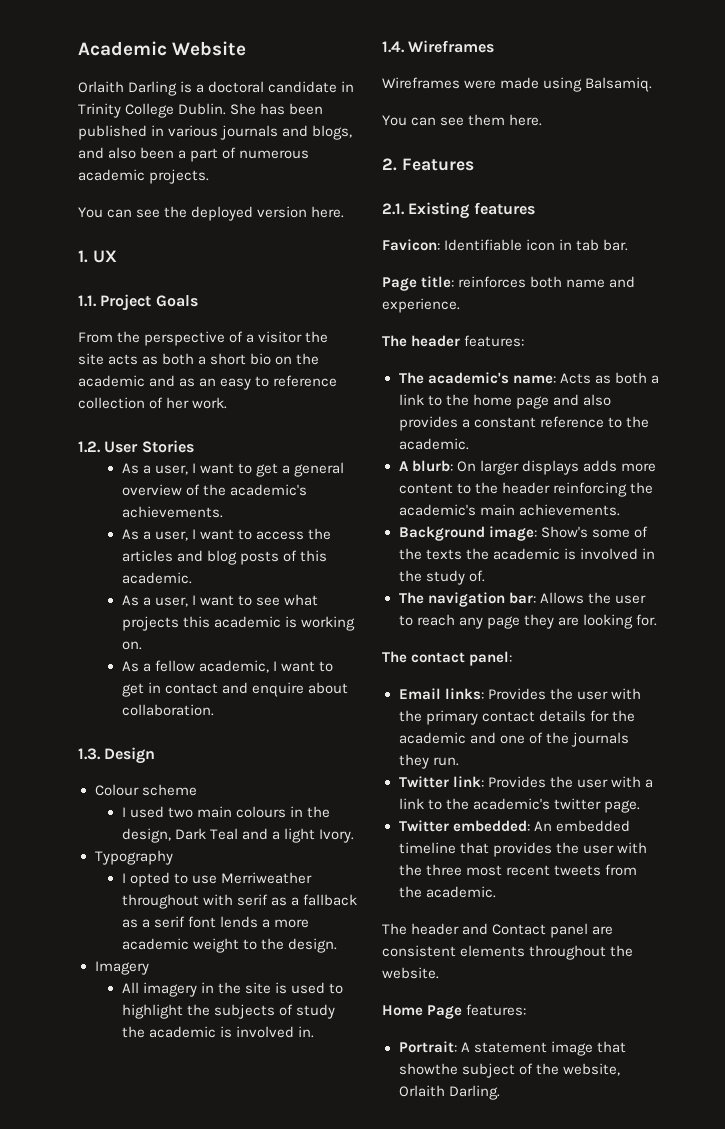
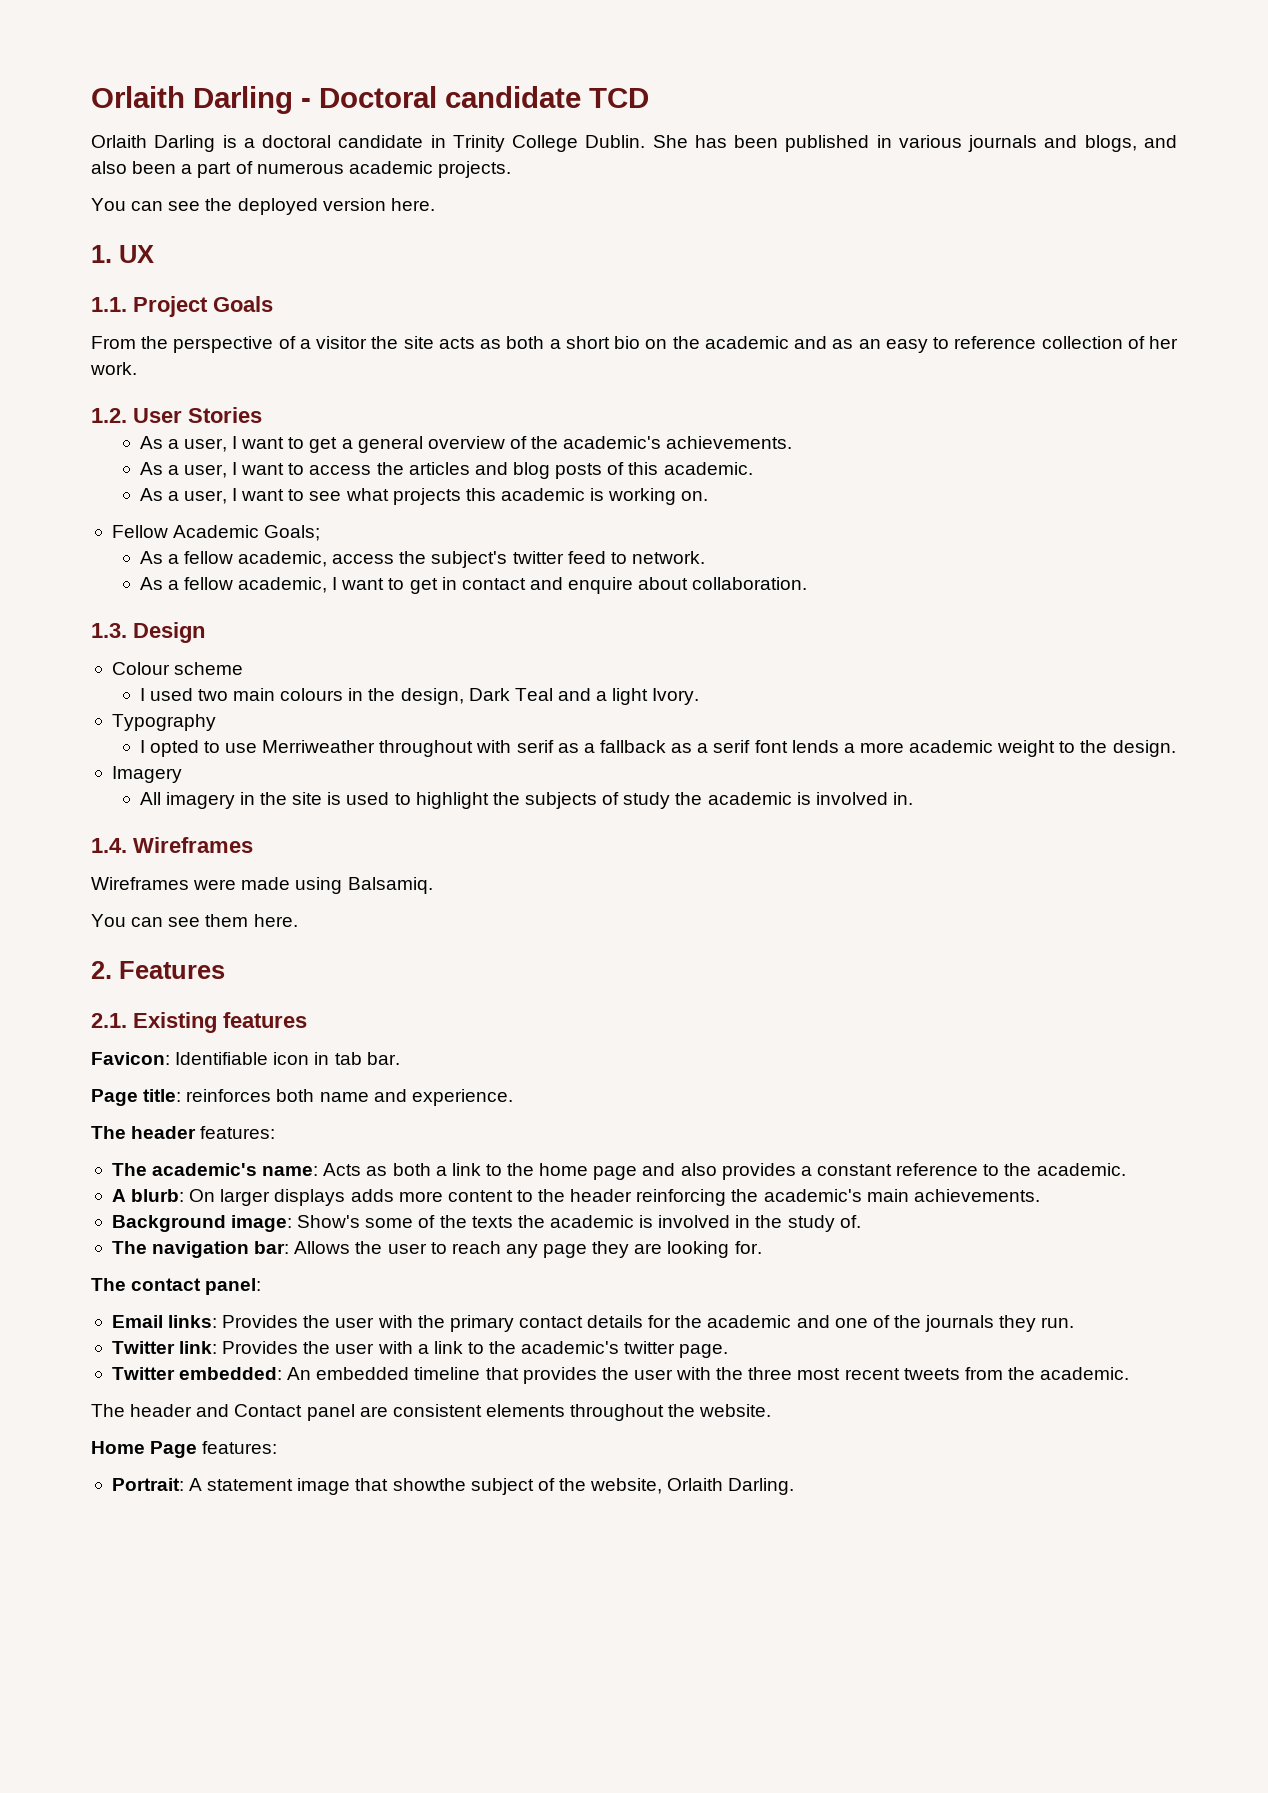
[78,41,247,56] Academic Website -> [91,86,649,114] Orlaith Darling - Doctoral candidate TCD
(142, 645) none -> [111,525,321,541] [139,551,706,568] // Fellow Academic Goals; // As a fellow academic, access the subject's twitter feed to network.

